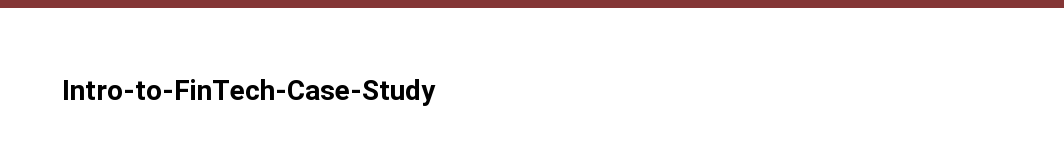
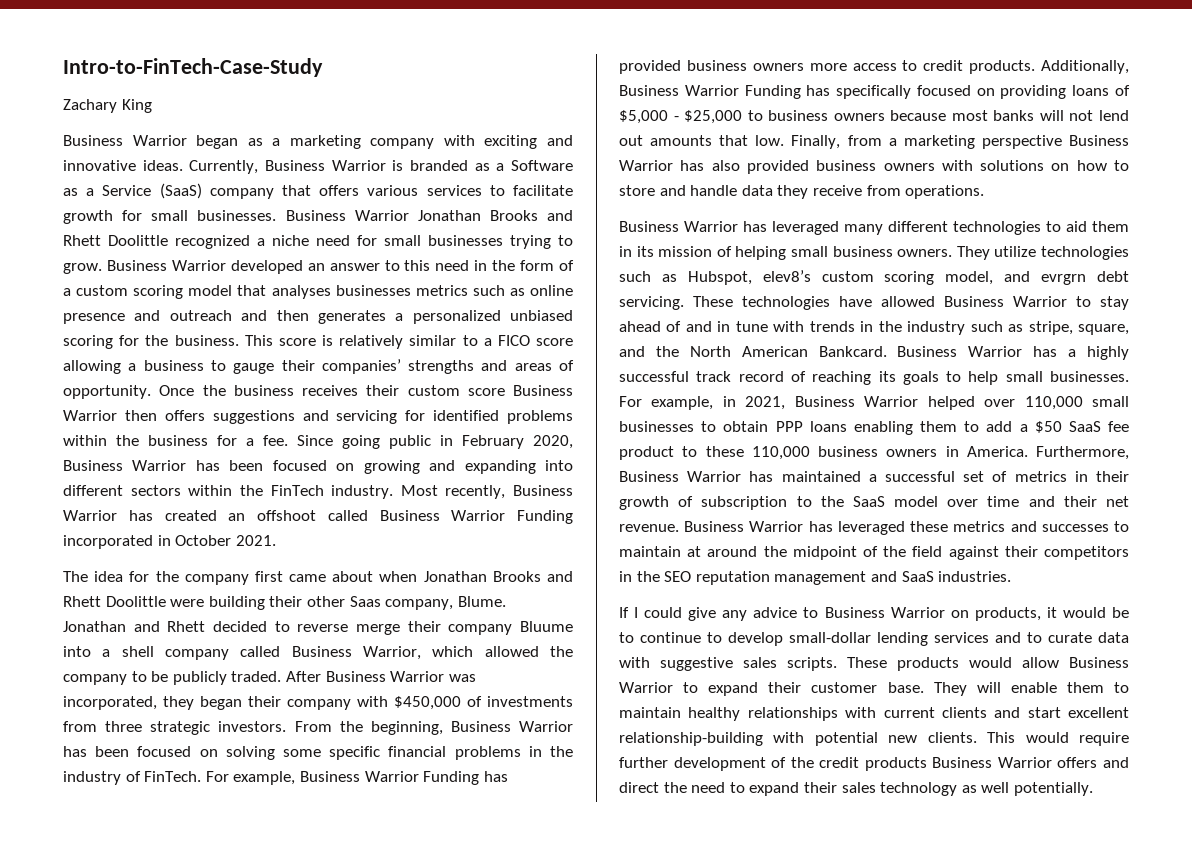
(436, 92) none -> [63,99,152,113] [63,135,573,149] [63,160,574,174] [63,183,573,199] [63,210,573,224] [63,235,573,249] [63,260,575,274] [63,285,574,299] [63,310,573,324] [63,335,573,349] [63,359,574,374] [63,385,573,399] [63,410,573,424] [63,435,573,449] [63,460,573,474] [63,485,573,499] [63,510,573,524] [63,535,276,549] [63,571,573,585] [63,596,506,610] [63,621,573,635] [63,646,573,660] [63,671,476,685] [63,696,573,710] [63,721,573,735] [63,746,573,760] [63,771,508,785] [619,60,1129,74] [619,85,1130,99] [619,110,1129,124] [619,135,1129,149] [619,160,1129,174] [619,185,985,199] [619,221,1129,235] [619,246,1129,260] [619,270,1129,285] [619,296,1129,310] [619,321,1129,335] [619,346,1129,360] [619,371,1129,385] [619,396,1129,410] [619,421,1129,435] [619,446,1129,460] [619,471,1129,482] [619,496,1129,510] [619,521,1129,535] [619,546,1129,560] [619,571,1012,585] [619,607,1129,621] [619,632,1129,646] [619,657,1129,671] [619,682,1129,696] [619,707,1129,721] [619,732,1129,746] [619,757,1129,771] [619,782,1093,796] // Zachary King // Business Warrior began as a marketing company with exciting and innovative ideas. Currently, Business Warrior is branded as a Software as a Service (SaaS) company that offers various services to facilitate growth for small businesses. Business Warrior Jonathan Brooks and Rhett Doolittle recognized a niche need for small businesses trying to grow. Business Warrior developed an answer to this need in the form of a custom scoring model that analyses businesses metrics such as online presence and outreach and then generates a personalized unbiased scoring for the business. This score is relatively similar to a FICO score allowing a business to gauge their companies’ strengths and areas of opportunity. Once the business receives their custom score Business Warrior then offers suggestions and servicing for identified problems within the business for a fee. Since going public in February 2020, Business Warrior has been focused on growing and expanding into different sectors within the FinTech industry. Most recently, Business Warrior has created an offshoot called Business Warrior Funding incorporated in October 2021. // The idea for the company first came about when Jonathan Brooks and Rhett Doolittle were building their other Saas company, Blume. Jonathan and Rhett decided to reverse merge their company Bluume into a shell company called Business Warrior, which allowed the company to be publicly traded. After Business Warrior was incorporated, they began their company with $450,000 of investments from three strategic investors. From the beginning, Business Warrior has been focused on solving some specific financial problems in the industry of FinTech. For example, Business Warrior Funding has provided business owners more access to credit products. Additionally, Business Warrior Funding has specifically focused on providing loans of $5,000 - $25,000 to business owners because most banks will not lend out amounts that low. Finally, from a marketing perspective Business Warrior has also provided business owners with solutions on how to store and handle data they receive from operations. // Business Warrior has leveraged many different technologies to aid them in its mission of helping small business owners. They utilize technologies such as Hubspot, elev8’s custom scoring model, and evrgrn debt servicing. These technologies have allowed Business Warrior to stay ahead of and in tune with trends in the industry such as stripe, square, and the North American Bankcard. Business Warrior has a highly successful track record of reaching its goals to help small businesses. For example, in 2021, Business Warrior helped over 110,000 small businesses to obtain PPP loans enabling them to add a $50 SaaS fee product to these 110,000 business owners in America. Furthermore, Business Warrior has maintained a successful set of metrics in their growth of subscription to the SaaS model over time and their net revenue. Business Warrior has leveraged these metrics and successes to maintain at around the midpoint of the field against their competitors in the SEO reputation management and SaaS industries. // If I could give any advice to Business Warrior on products, it would be to continue to develop small-dollar lending services and to curate data with suggestive sales scripts. These products would allow Business Warrior to expand their customer base. They will enable them to maintain healthy relationships with current clients and start excellent relationship-building with potential new clients. This would require further development of the credit products Business Warrior offers and direct the need to expand their sales technology as well potentially.

